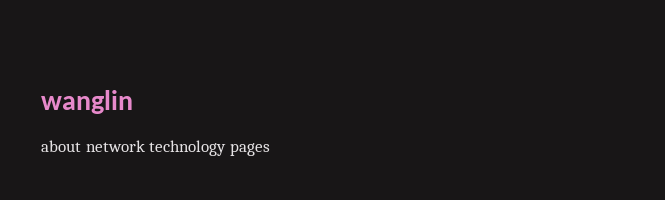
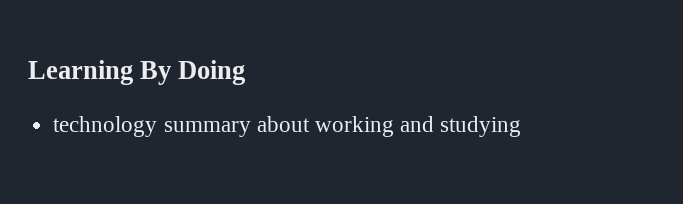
[41,90,133,114] [41,140,270,156] wanglin // about network technology pages -> [28,60,246,85] [53,116,522,137] Learning By Doing // technology summary about working and studying

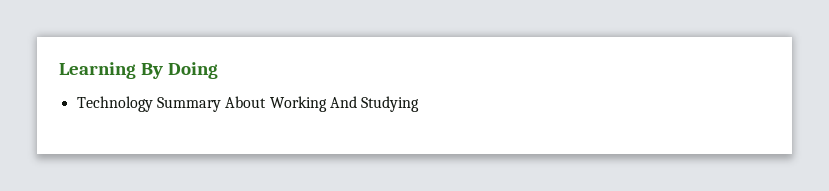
[53,116,522,137] technology summary about working and studying -> [76,96,420,112] Technology Summary About Working And Studying

